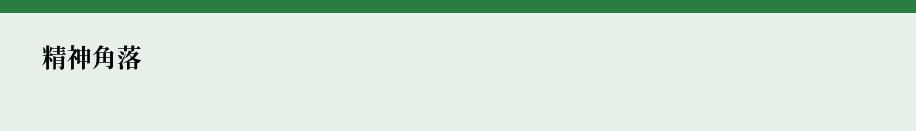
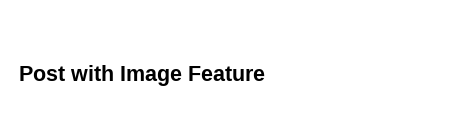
[42,45,142,70] 精神角落 -> [19,65,265,86] Post with Image Feature

